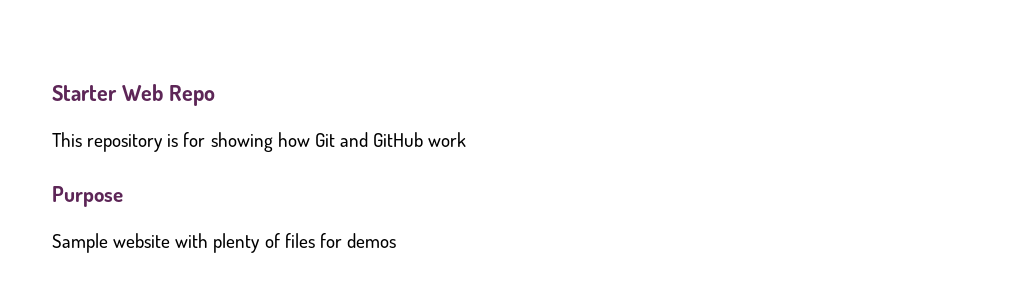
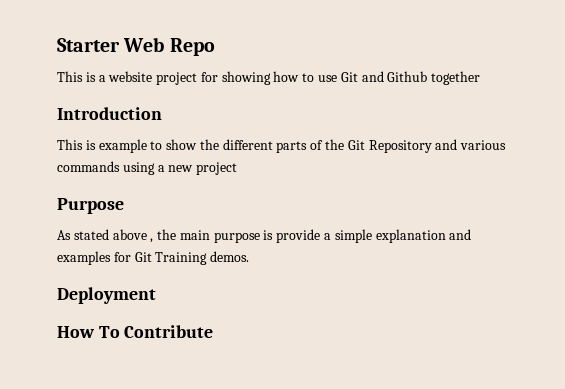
[87,132,467,152] [52,186,123,207] [52,233,396,253] repository is for showing how Git and GitHub work // Purpose // Sample website with plenty of files for demos -> [85,71,481,85] [57,107,162,120] [57,139,507,153] [57,161,238,175] [57,198,124,214] [57,229,472,243] [57,251,250,265] [57,287,156,304] [57,325,214,338] is a website project for showing how to use Git and Github together // Introduction // This is example to show the different parts of the Git Repository and various commands using a new project // Purpose // As stated above , the main purpose is provide a simple explanation and examples for Git Training demos. // Deployment // How To Contribute

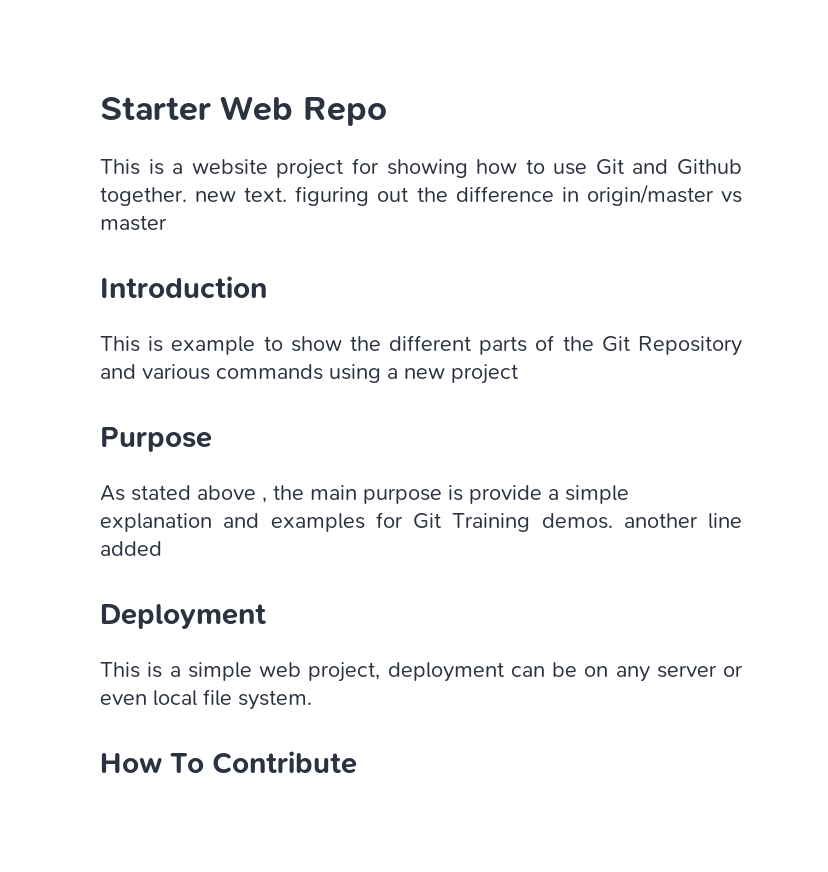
[431,71,481,85] together -> [100,184,742,206] [100,215,167,231] together. new text. figuring out the difference in origin/master vs master
[57,287,156,304] // Deployment -> [623,513,742,529] [100,541,162,556] [100,604,266,629] [100,662,743,682] [100,689,312,710] another line added // Deployment // This is a simple web project, deployment can be on any server or even local file system.

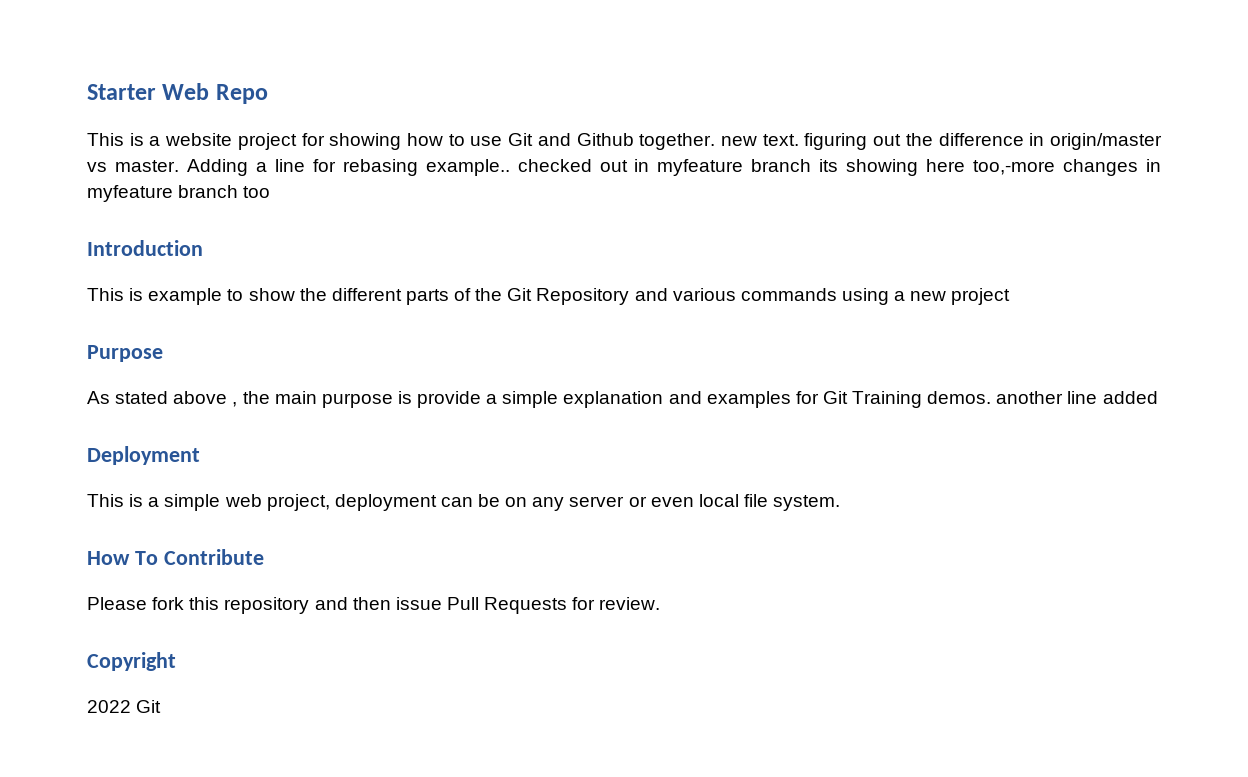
[100,215,167,231] master -> [114,159,1161,176] [87,185,271,202] master. Adding a line for rebasing example.. checked out in myfeature branch its showing here too,-more changes in myfeature branch too
(357, 762) none -> [87,597,661,614] [87,652,176,671] [87,700,162,713] // Please fork this repository and then issue Pull Requests for review. // Copyright // 2022 Git

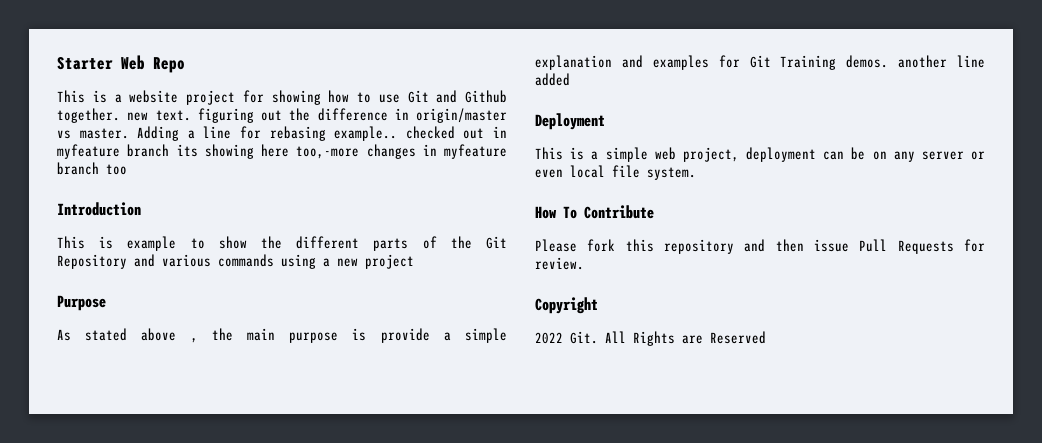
[136,700,162,713] Git -> [570,331,766,346] Git. All Rights are Reserved

